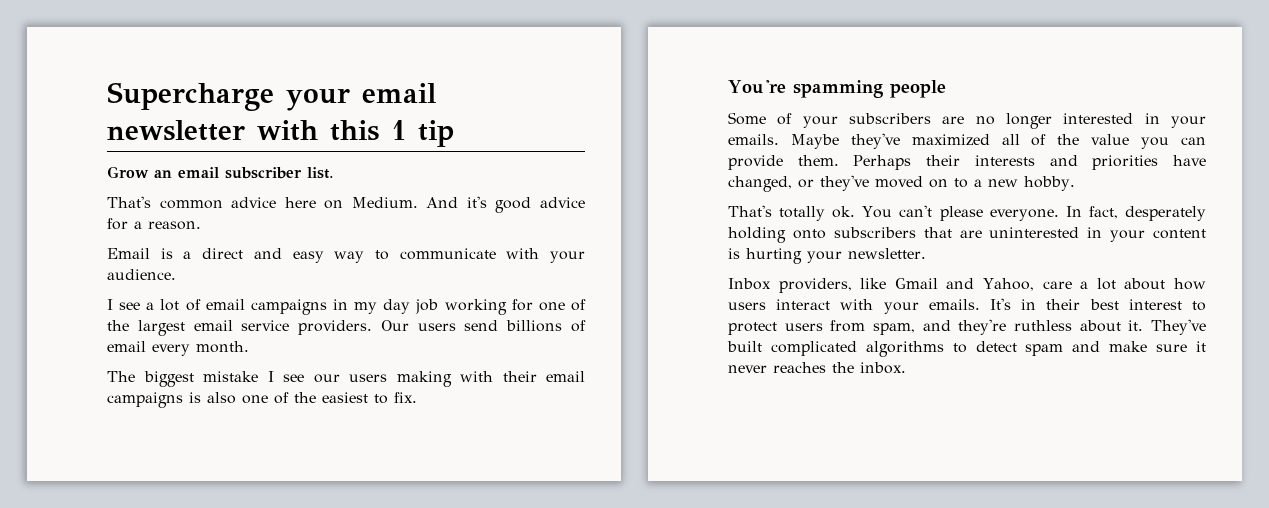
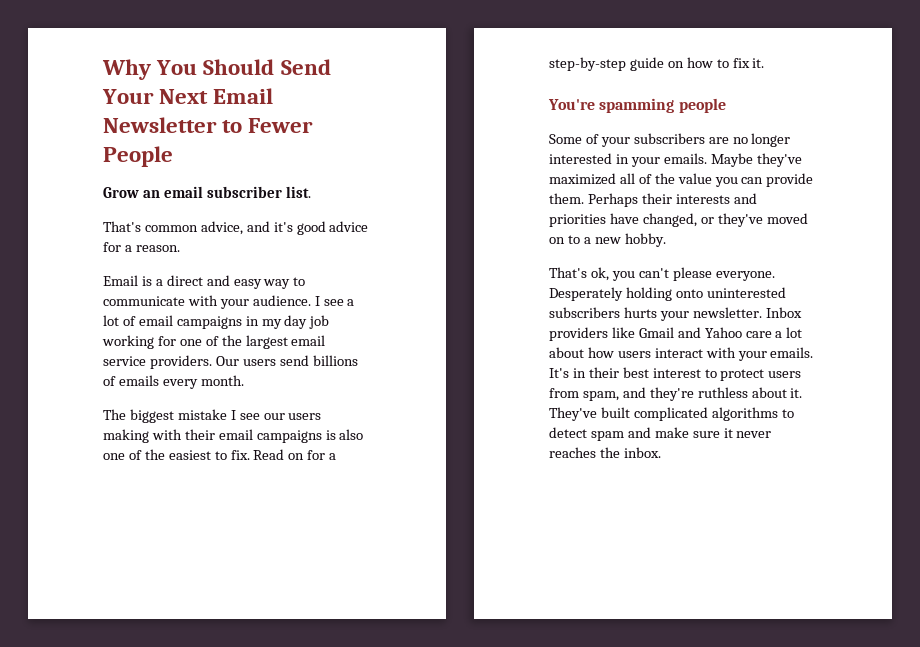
[107,82,436,111] [107,120,454,147] Supercharge your email newsletter with this 1 tip -> [102,59,331,80] [102,88,274,104] [103,117,314,133] [103,146,173,167] Why You Should Send Your Next Email Newsletter to Fewer People
[231,197,459,209] advice here on Medium. And -> [200,221,270,235] advice, and
(176, 274) // -> (311, 300) none
[107,341,146,352] email -> [118,375,159,386] emails
(417, 397) none -> [253,449,337,460] [549,57,765,71] Read on for a step-by-step guide on how to fix it.
[779,205,1206,221] [728,227,1206,243] [728,248,802,264] totally ok. You can't please everyone. In fact, desperately holding onto subscribers that are uninterested in your content is hurting -> [590,267,775,281] [549,287,786,301] [549,307,657,318] ok, you can't please everyone. Desperately holding onto uninterested subscribers hurts
[728,278,852,293] // Inbox providers, -> [765,307,802,318] [549,327,608,341] Inbox providers
[983,278,1035,291] Yahoo, -> [704,327,742,338] Yahoo

